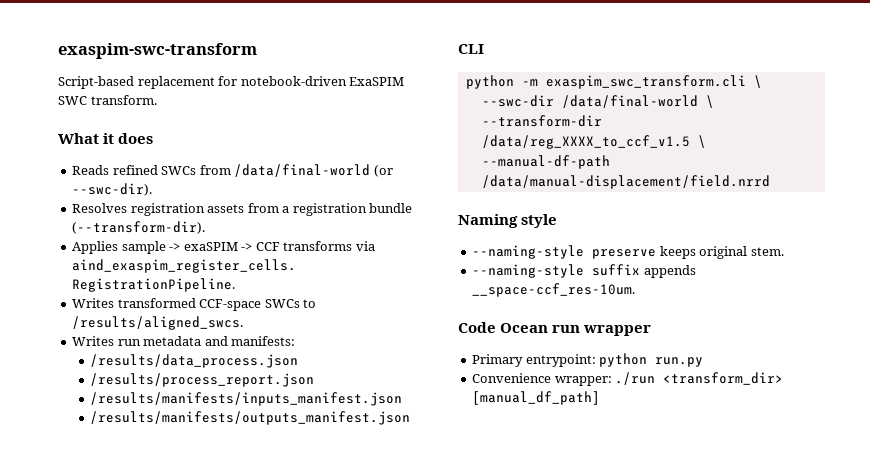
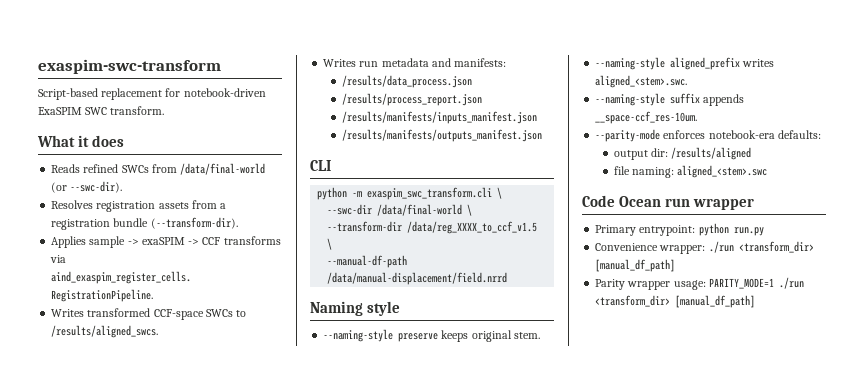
(784, 251) none -> [595,57,775,70] [595,75,688,88] // --naming-style aligned_prefix writes aligned_<stem>.swc.
(636, 290) none -> [595,129,821,142] [613,147,752,160] [613,165,768,178] // --parity-mode enforces notebook-era defaults: // output dir: /results/aligned // file naming: aligned_<stem>.swc
(601, 398) none -> [595,277,804,290] [595,295,756,308] // Parity wrapper usage: PARITY_MODE=1 ./run <transform_dir> [manual_df_path]

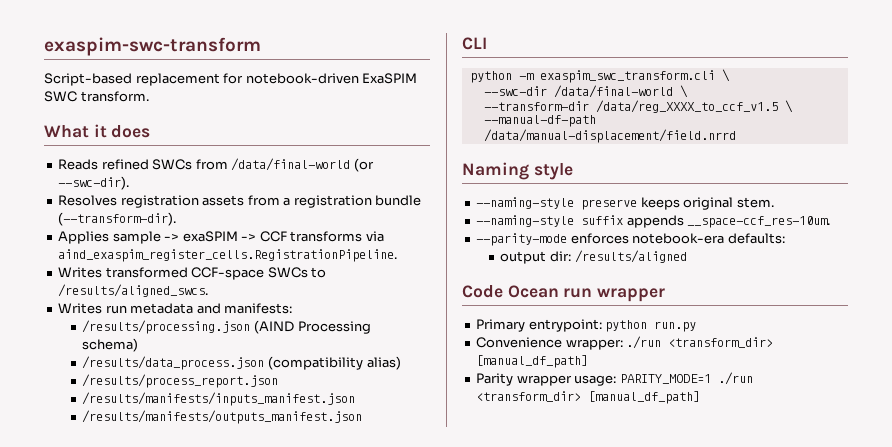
(507, 62) none -> [82,320,371,334] [82,338,139,352] // /results/processing.json (AIND Processing schema)
(472, 81) none -> [267,356,401,370] (compatibility alias)
[595,57,775,70] [595,75,688,88] // --naming-style aligned_prefix writes aligned_<stem>.swc. -> (774, 202) none
[613,165,768,178] // file naming: aligned_<stem>.swc -> (687, 256) none

